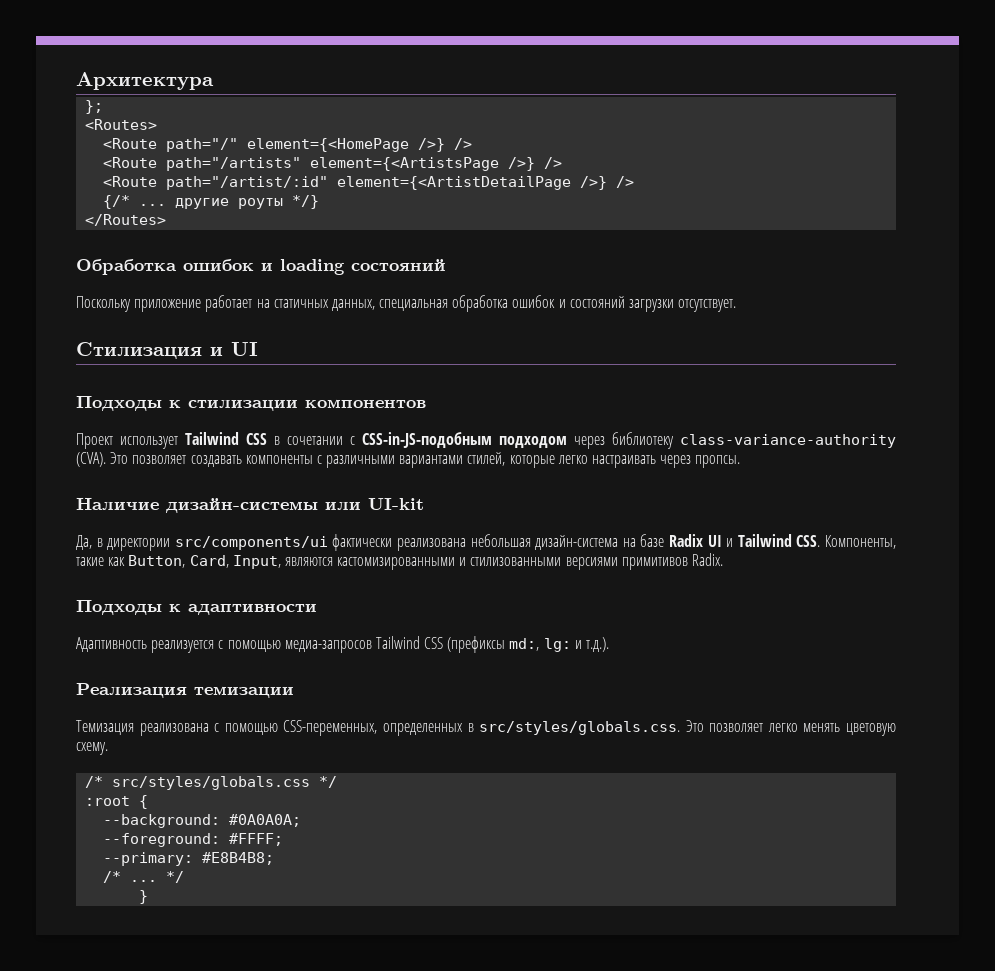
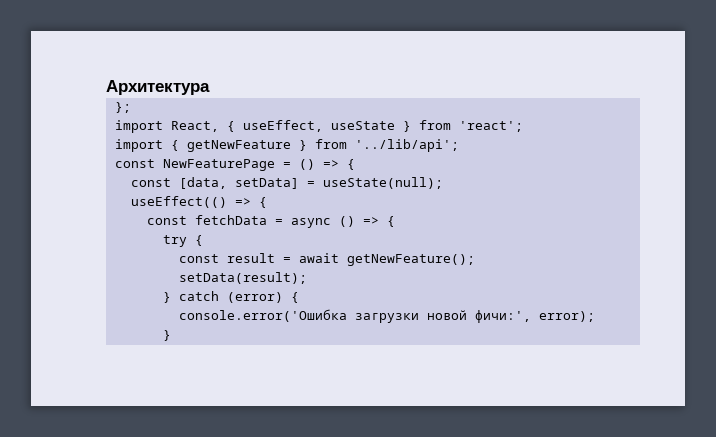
[85,119,158,130] [103,138,473,152] [103,157,563,171] [103,176,635,190] [103,195,320,209] [85,214,167,226] [76,259,446,275] [76,295,737,312] [76,342,258,359] [76,396,426,411] [76,432,896,449] [76,452,741,468] [76,497,424,513] [76,534,897,551] [76,553,724,570] [76,600,317,615] [76,636,610,653] [76,683,294,698] [76,720,897,736] [76,742,108,755] [85,776,338,790] [85,795,149,809] [103,814,302,828] [103,833,284,847] [103,852,275,866] [103,871,185,883] <Routes> // <Route path="/" element={<HomePage />} /> // <Route path="/artists" element={<ArtistsPage />} /> // <Route path="/artist/:id" element={<ArtistDetailPage />} /> // {/* ... другие роуты */} // </Routes> // Обработка ошибок и loading состояний // Поскольку приложение работает на статичных данных, специальная обработка ошибок и состояний загрузки отсутствует. // Стилизация и UI // Подходы к стилизации компонентов // Проект использует Tailwind CSS в сочетании с CSS-in-JS-подобным подходом через библиотеку class-variance-authority (CVA). Это позволяет создавать компоненты с различными вариантами стилей, которые легко настраивать через пропсы. // Наличие дизайн-системы или UI-kit // Да, в директории src/components/ui фактически реализована небольшая дизайн-система на базе Radix UI и Tailwind CSS. Компоненты, такие как Button, Card, Input, являются кастомизированными и стилизованными версиями примитивов Radix. // Подходы к адаптивности // Адаптивность реализуется с помощью медиа-запросов Tailwind CSS (префиксы md:, lg: и т.д.). // Реализация темизации // Темизация реализована с помощью CSS-переменных, определенных в src/styles/globals.css. Это позволяет легко менять цветовую схему. // /* src/styles/globals.css */ // :root { // --background: #0A0A0A; // --foreground: #FFFF; // --primary: #E8B4B8; // /* ... */ -> [114,120,523,133] [114,139,459,152] [114,159,355,171] [130,177,443,189] [130,196,267,208] [146,215,395,228] [162,235,203,247] [178,253,475,266] [178,272,307,284] [162,291,299,303] [178,309,595,323] import React, { useEffect, useState } from 'react'; // import { getNewFeature } from '../lib/api'; // const NewFeaturePage = () => { // const [data, setData] = useState(null); // useEffect(() => { // const fetchData = async () => { // try { // const result = await getNewFeature(); // setData(result); // } catch (error) { // console.error('Ошибка загрузки новой фичи:', error);

